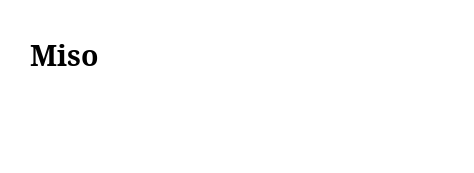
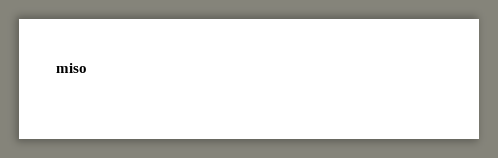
[30,44,98,66] Miso -> [56,63,87,73] miso

